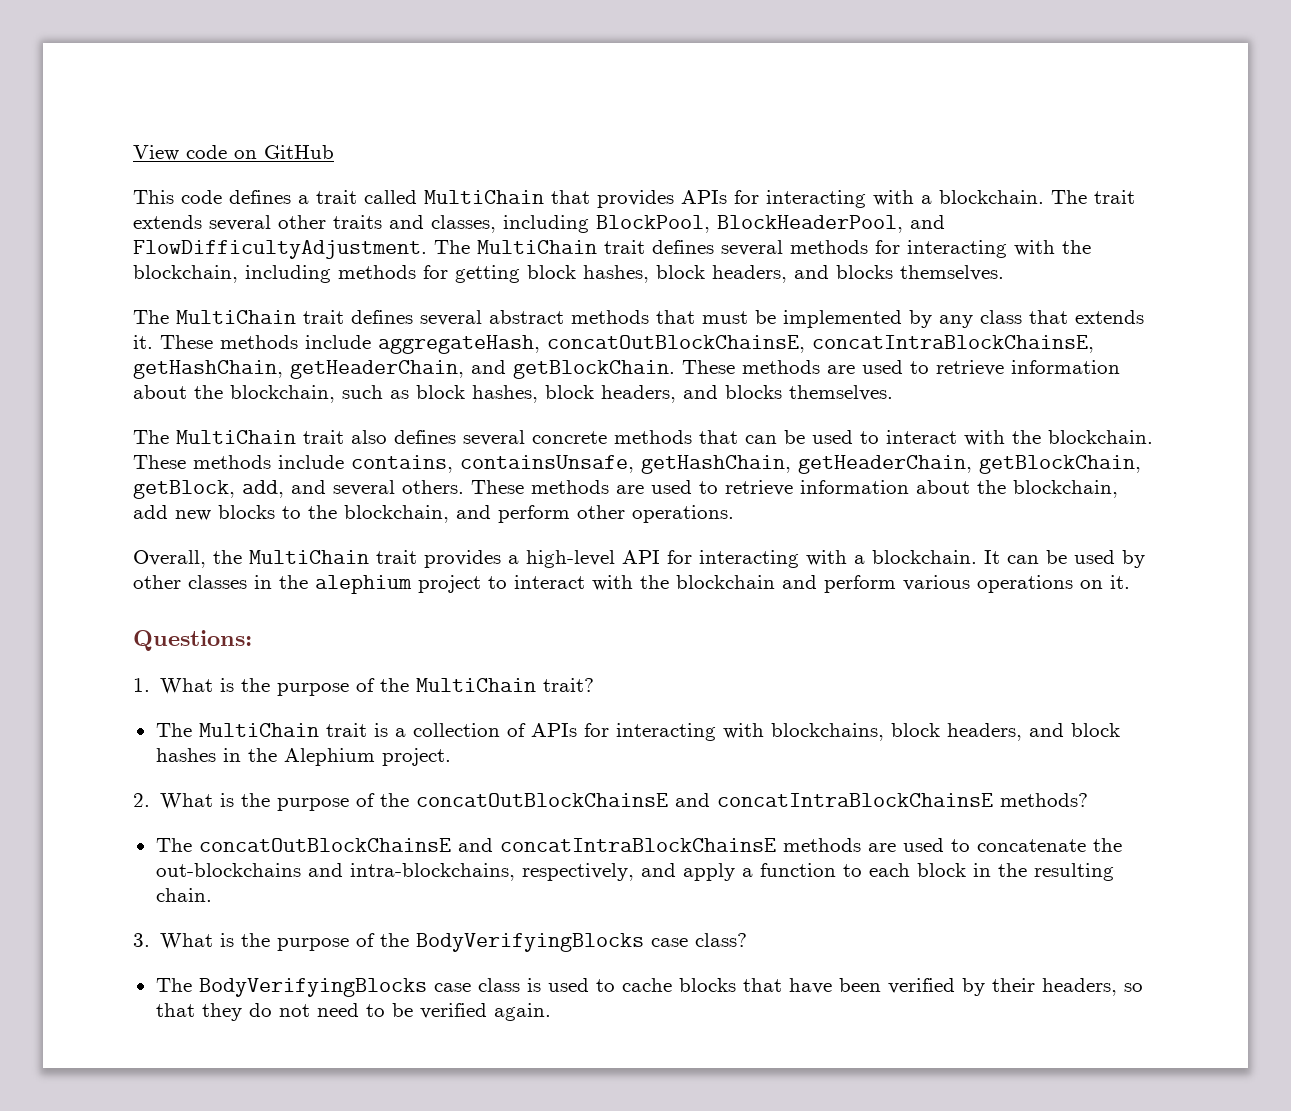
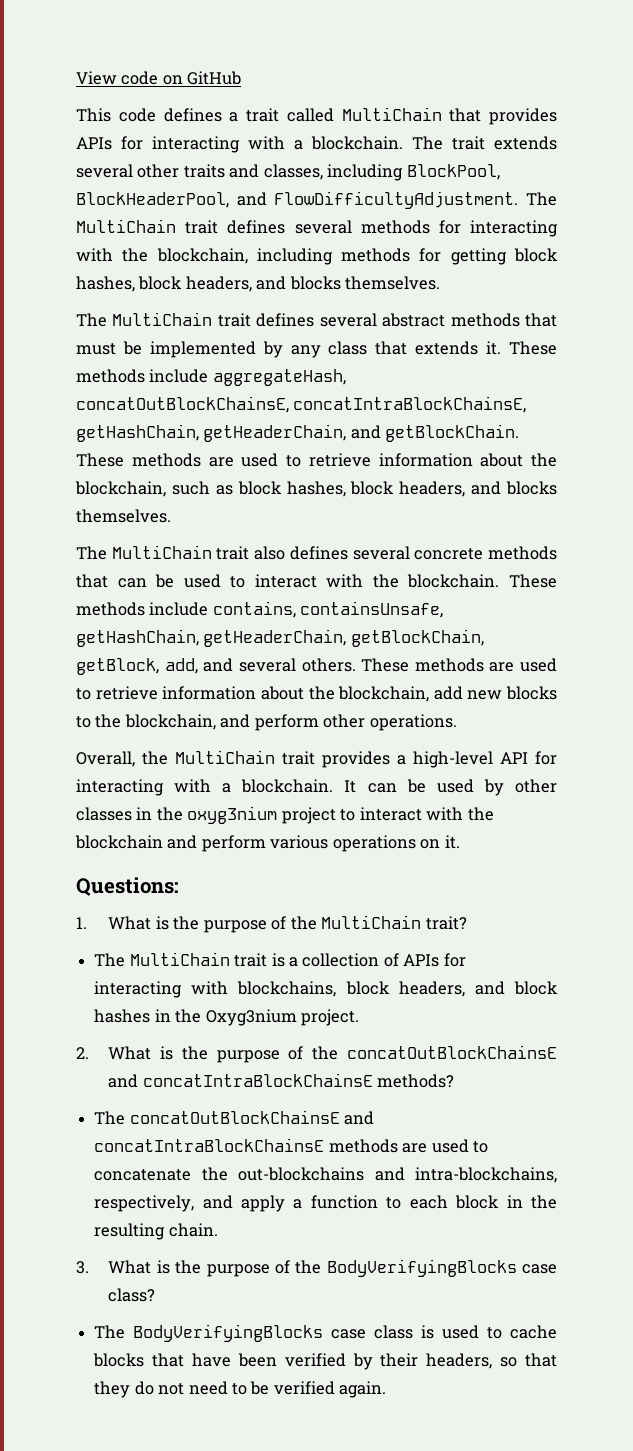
[315,575,412,594] alephium -> [187,806,278,824] oxyg3nium
[283,748,375,766] Alephium -> [205,1009,297,1026] Oxyg3nium

